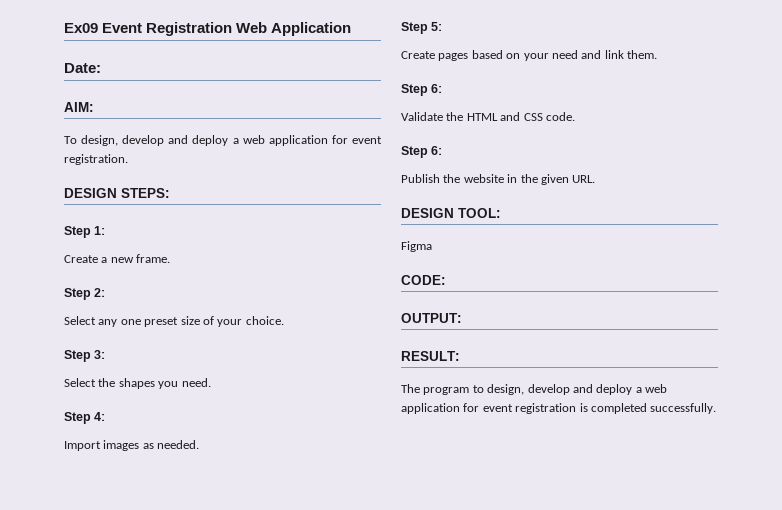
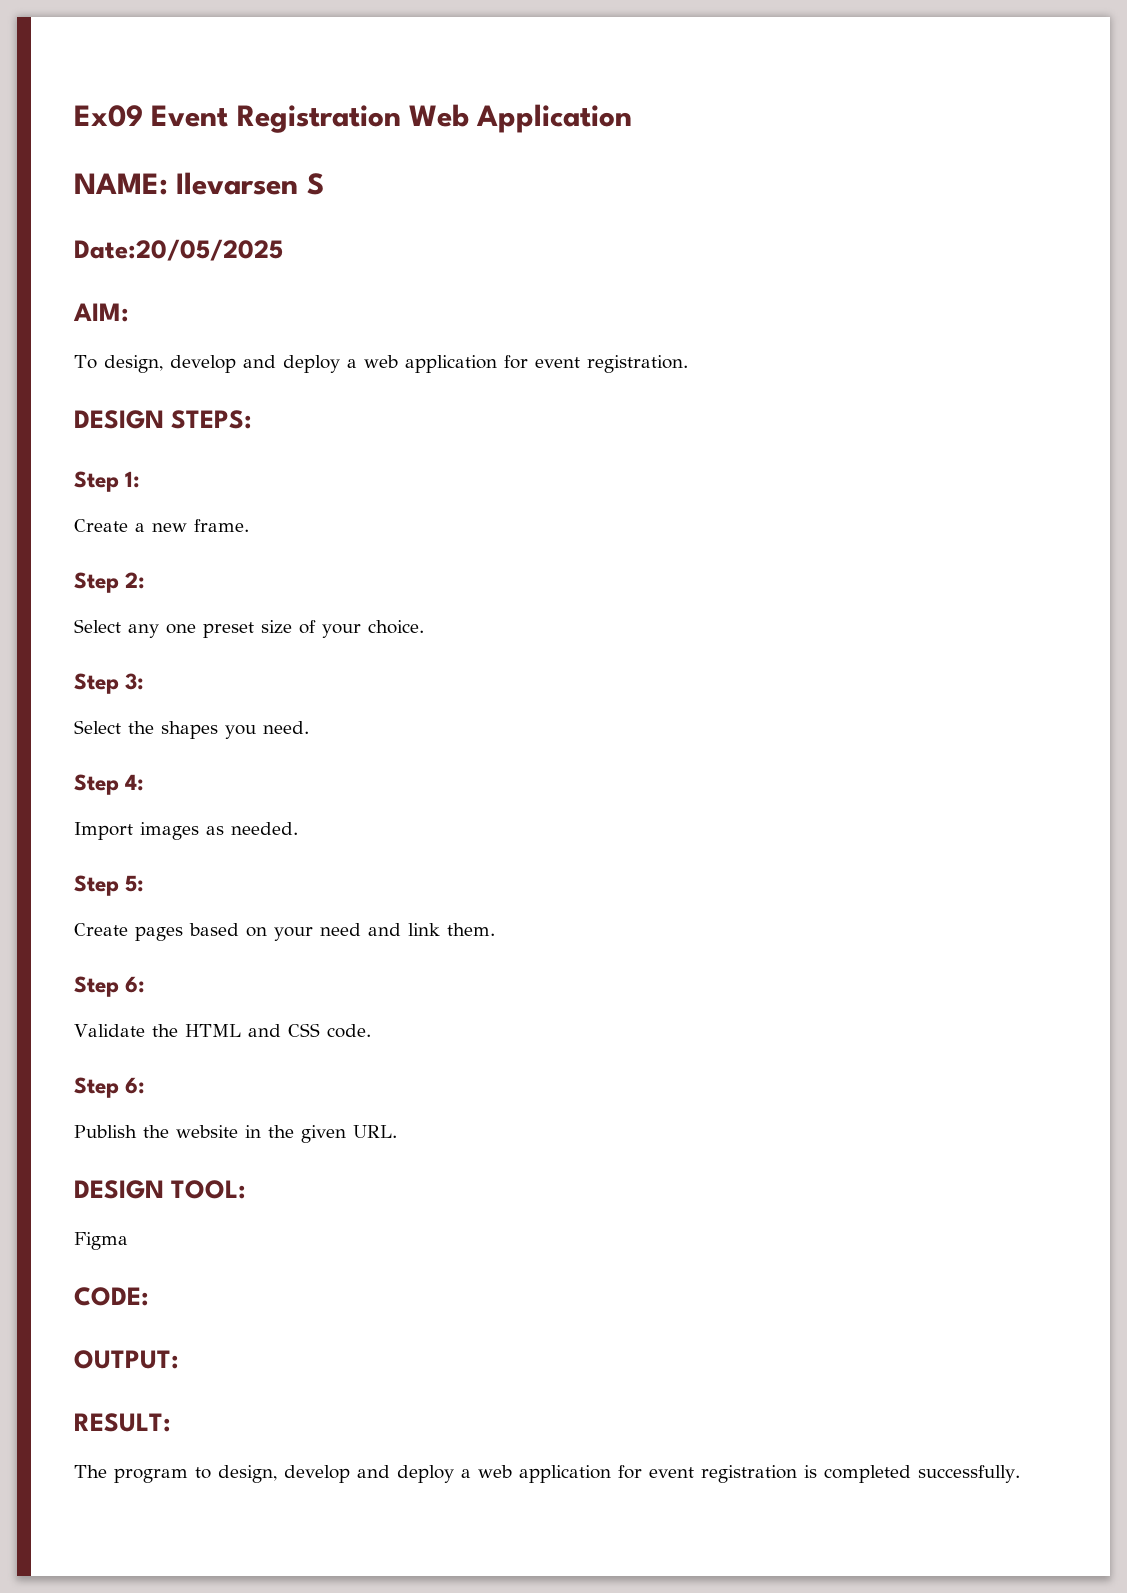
[64,63,101,73] Date: -> [74,172,324,195] [74,239,283,261] NAME: Ilevarsen S // Date:20/05/2025

